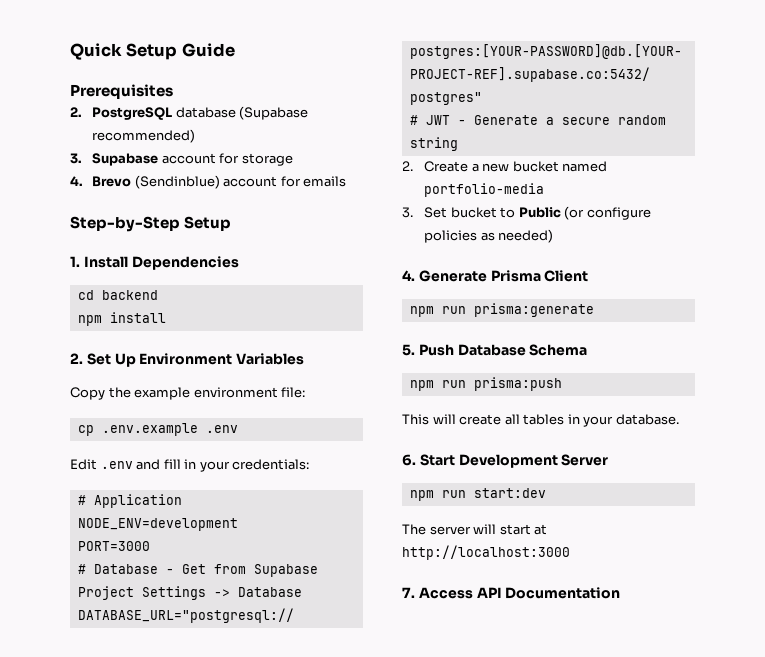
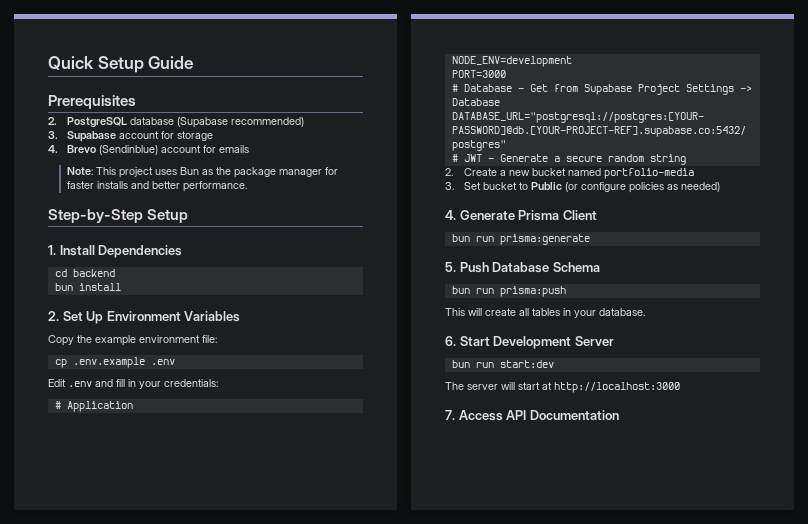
(347, 181) none -> [66,167,338,178] [66,181,247,192] // Note: This project uses Bun as the package manager for faster installs and better performance.
[77,315,102,326] npm -> [54,283,73,291] bun
[409,306,434,317] npm -> [451,234,470,242] bun
[409,380,434,391] npm -> [451,286,470,294] bun
[409,490,434,501] npm -> [451,360,470,368] bun

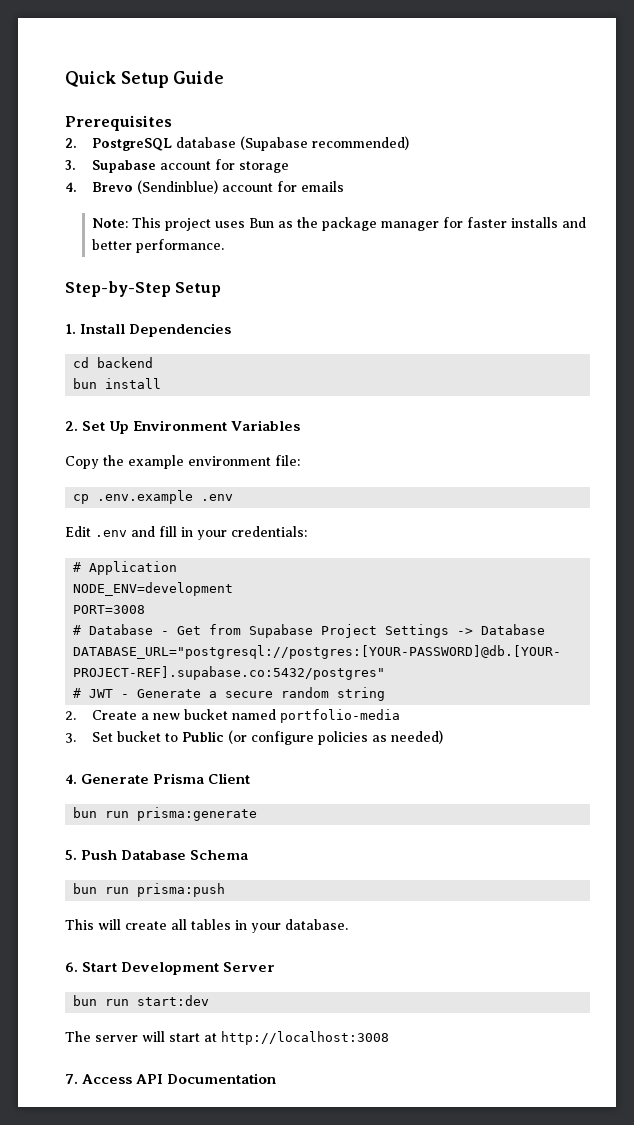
[451,70,506,78] PORT=3000 -> [73,605,146,614] PORT=3008
[554,382,680,393] http://localhost:3000 -> [221,1031,389,1045] http://localhost:3008

